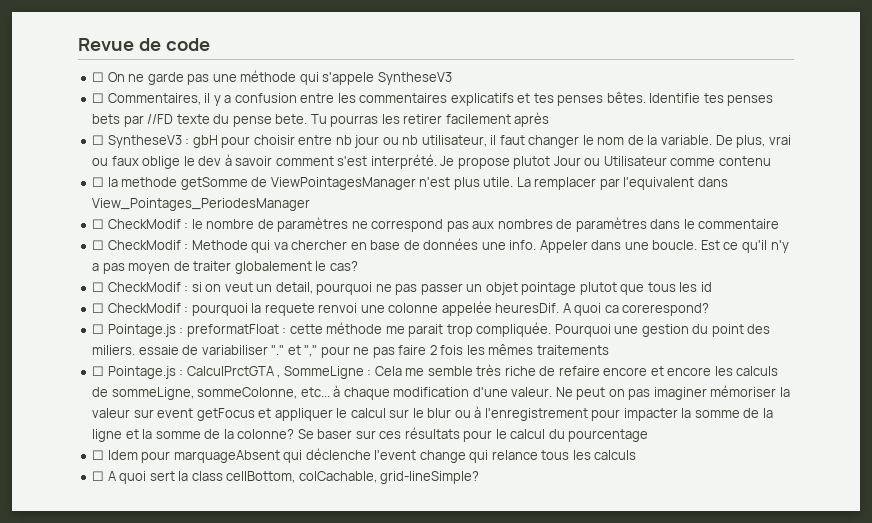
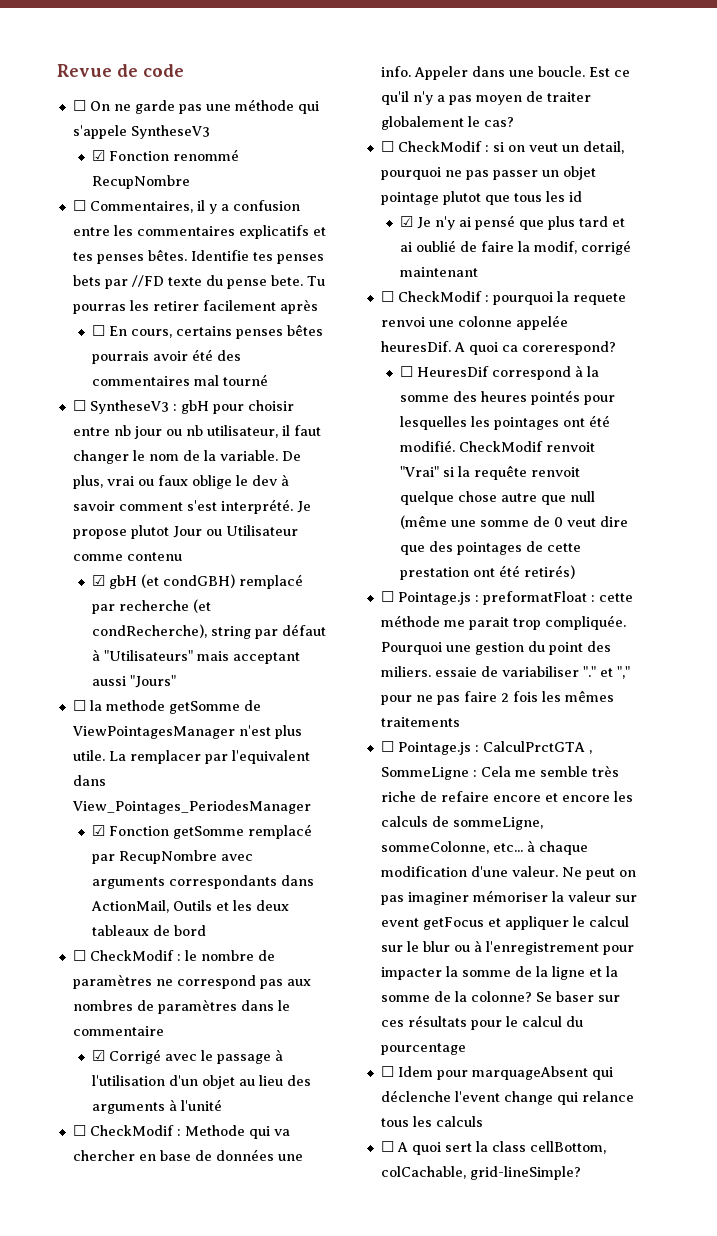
(452, 78) none -> [92,149,240,161] [92,175,191,189] // ☑ Fonction renommé RecupNombre
(550, 119) none -> [92,324,324,339] [92,349,242,364] [92,374,269,386] // ☐ En cours, certains penses bêtes pourrais avoir été des commentaires mal tourné
(771, 161) none -> [92,574,304,589] [92,599,212,614] [92,624,327,639] [92,649,301,664] [92,675,177,688] // ☑ gbH (et condGBH) remplacé par recherche (et condRecherche), string par défaut à "Utilisateurs" mais acceptant aussi "Jours"
(311, 204) none -> [92,824,313,839] [92,850,254,864] [92,875,315,889] [91,900,290,913] [92,925,207,936] // ☑ Fonction getSomme remplacé par RecupNombre avec arguments correspondants dans ActionMail, Outils et les deux tableaux de bord
(780, 224) none -> [92,1049,284,1064] [92,1075,312,1089] [92,1099,223,1114] // ☑ Corrigé avec le passage à l'utilisation d'un objet au lieu des arguments à l'unité
(712, 287) none -> [400,215,626,230] [400,240,632,255] [400,267,479,277] // ☑ Je n'y ai pensé que plus tard et ai oublié de faire la modif, corrigé maintenant
(710, 309) none -> [400,365,600,380] [400,390,616,405] [400,415,611,430] [400,440,596,452] [400,465,581,480] [400,491,596,505] [400,515,629,529] [400,541,582,555] [400,565,576,580] // ☐ HeuresDif correspond à la somme des heures pointés pour lesquelles les pointages ont été modifié. CheckModif renvoit "Vrai" si la requête renvoit quelque chose autre que null (même une somme de 0 veut dire que des pointages de cette prestation ont été retirés)

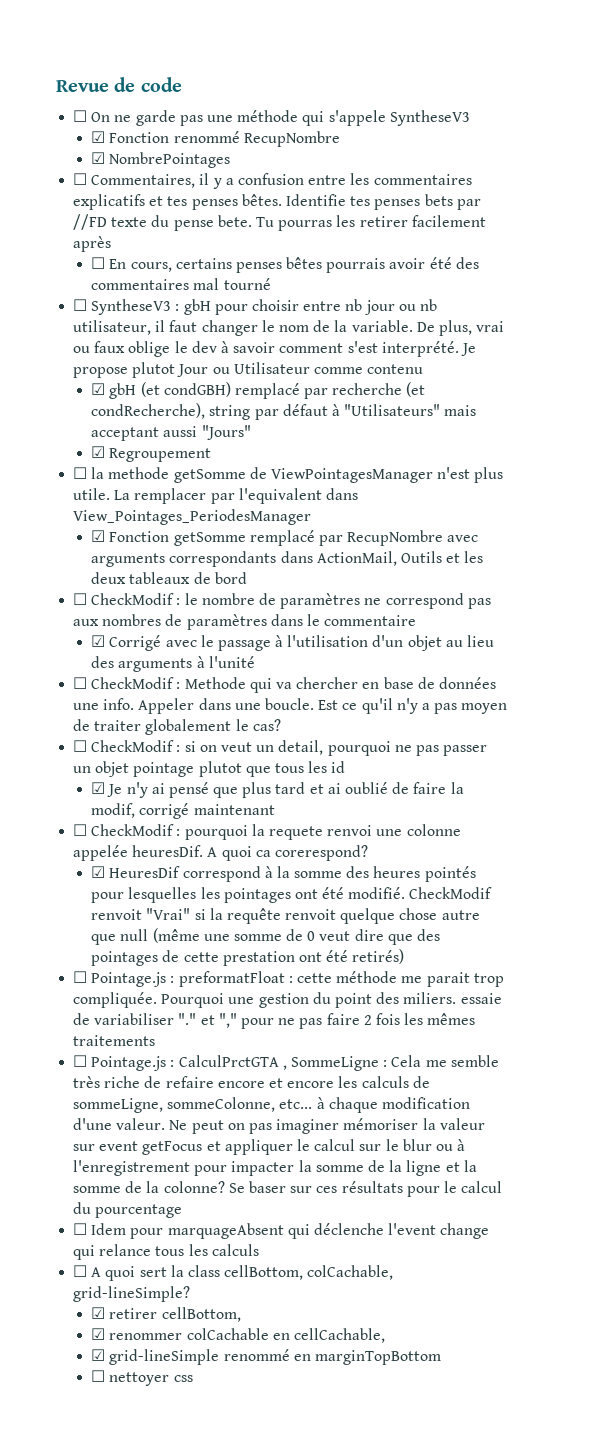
(191, 182) none -> [91,152,231,168] // ☑ NombrePointages
(177, 681) none -> [91,446,212,462] // ☑ Regroupement
[400,366,414,377] ☐ -> [91,866,106,878] ☑
(581, 1173) none -> [91,1307,241,1322] [91,1328,385,1343] [91,1349,441,1365] [91,1370,193,1386] // ☑ retirer cellBottom, // ☑ renommer colCachable en cellCachable, // ☑ grid-lineSimple renommé en marginTopBottom // ☐ nettoyer css

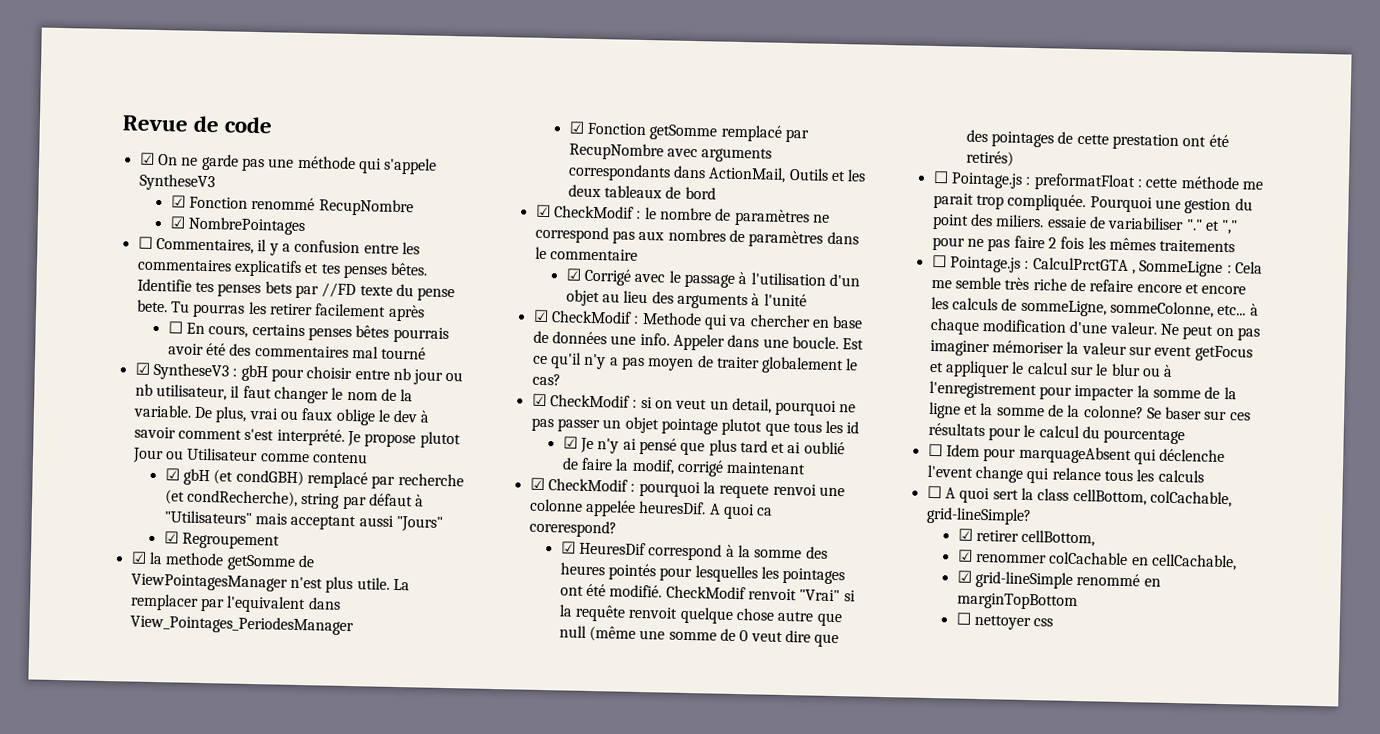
[73,110,88,122] ☐ -> [139,152,155,165] ☑
[73,299,88,311] ☐ -> [134,362,150,375] ☑
[73,467,88,479] ☐ -> [130,551,147,564] ☑
[73,593,88,605] ☐ -> [535,204,551,218] ☑
[73,677,88,689] ☐ -> [532,309,549,323] ☑
[73,740,88,752] ☐ -> [531,393,547,407] ☑
[73,824,88,836] ☐ -> [529,477,545,491] ☑

